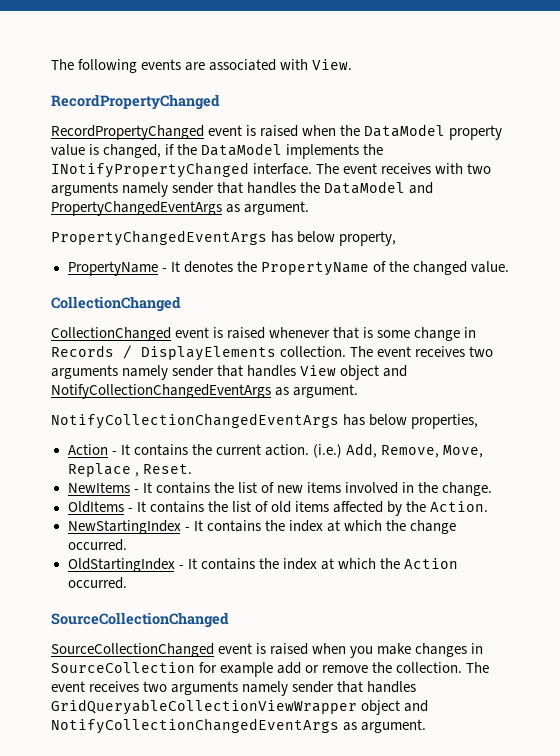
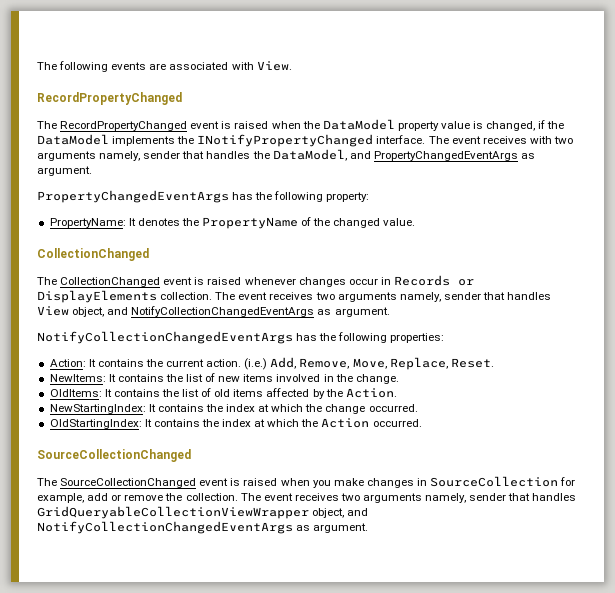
(220, 102) none -> [37,121,57,129] The
[122,182,169,197] namely -> [99,151,141,161] namely,
[324,181,406,194] DataModel -> [272,149,347,161] DataModel,
[297,231,397,246] [67,261,167,276] below property, // PropertyName - -> [255,191,370,202] [49,218,126,228] the following property: // PropertyName:
(181, 304) none -> [37,277,57,285] The
[333,327,461,341] that is some change -> [298,277,378,287] changes occur
[123,345,132,359] / -> [457,279,474,286] or
[122,365,169,380] namely -> [399,292,441,302] namely,
[340,365,380,380] object -> [72,307,105,317] object,
[369,414,479,429] [67,444,117,455] below properties, // Action - -> [319,332,445,343] [49,359,86,367] the following properties: // Action:
[67,463,139,477] Replace , -> [389,357,448,370] Replace,
[67,482,139,493] NewItems - -> [49,374,106,382] NewItems:
[67,501,133,513] OldItems - -> [49,389,102,397] OldItems:
[67,520,190,534] NewStartingIndex - -> [49,404,146,414] NewStartingIndex:
[67,558,184,572] OldStartingIndex - -> [49,419,142,429] OldStartingIndex:
(229, 620) none -> [37,478,57,486] The
[220,662,274,677] example -> [37,493,84,503] example,
[242,681,289,696] namely -> [425,493,467,503] namely,
[361,700,401,715] object -> [312,508,345,518] object,

